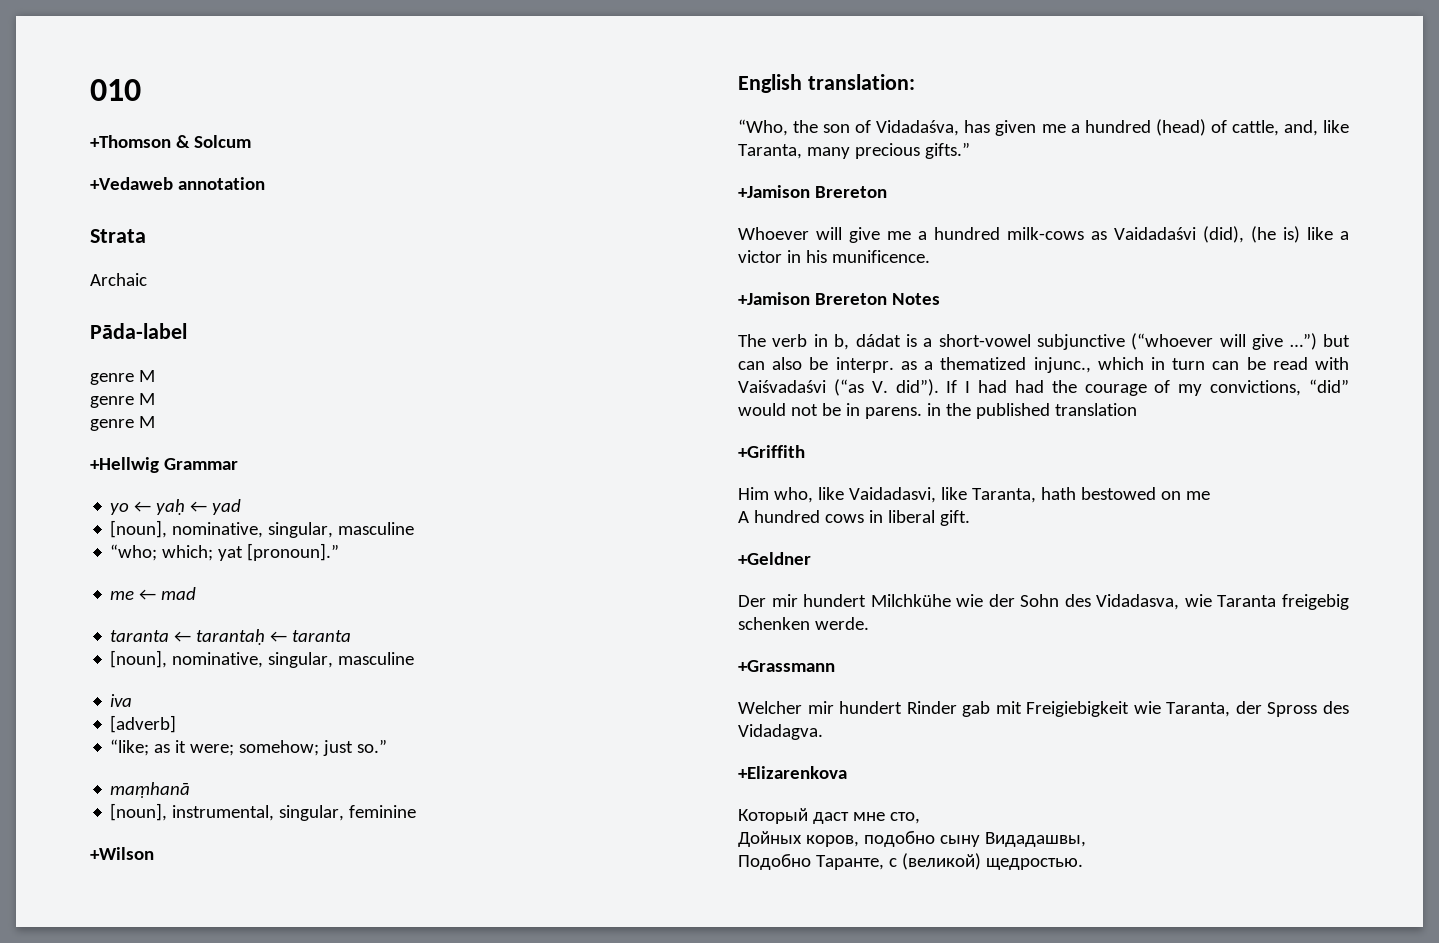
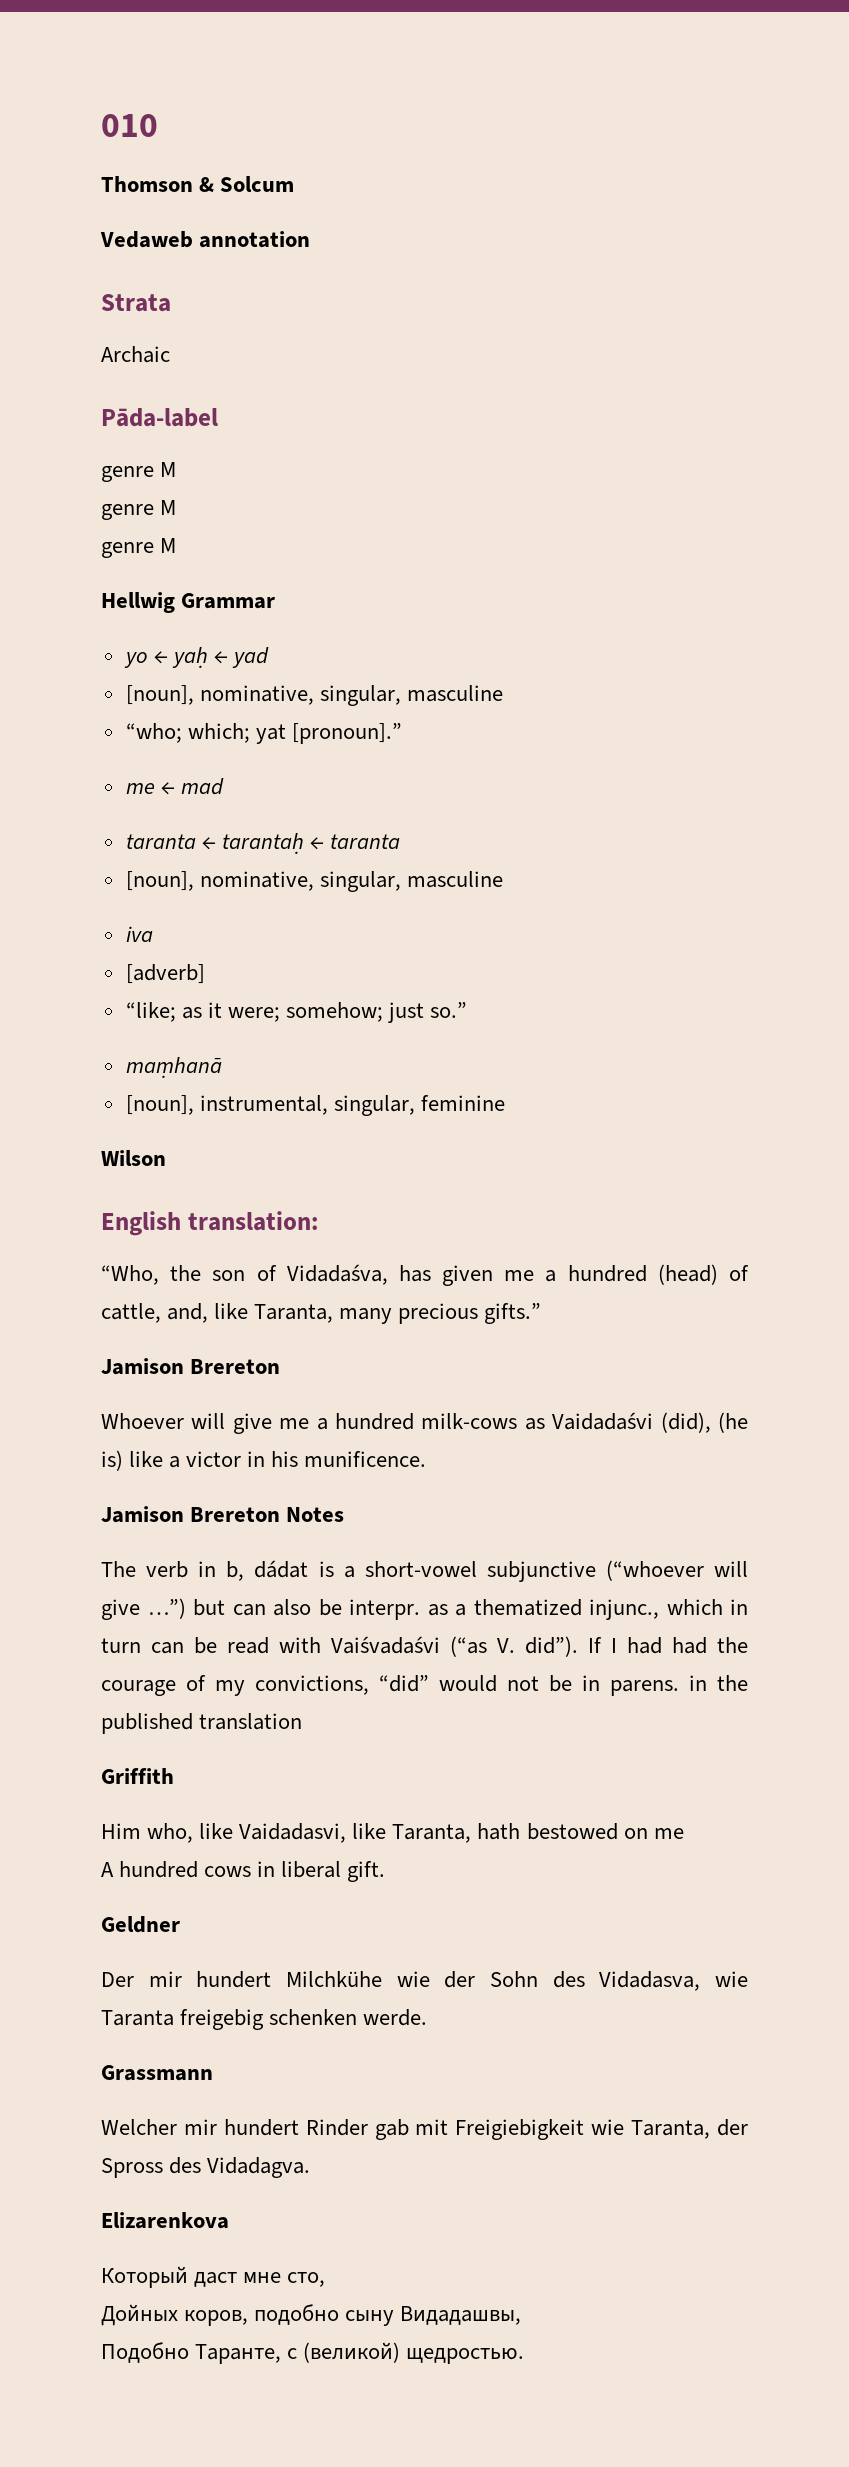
[90,135,171,148] +Thomson -> [101,176,193,192] Thomson
[90,177,173,190] +Vedaweb -> [100,231,193,248] Vedaweb
[90,457,159,473] +Hellwig -> [101,592,175,613] Hellwig
[90,847,154,860] +Wilson -> [101,1150,166,1166] Wilson
[738,185,810,198] +Jamison -> [101,1358,184,1375] Jamison
[738,292,810,305] +Jamison -> [101,1506,184,1523] Jamison
[738,445,805,458] +Griffith -> [101,1768,174,1784] Griffith
[738,552,811,565] +Geldner -> [101,1916,180,1933] Geldner
[738,660,835,672] +Grassmann -> [101,2065,213,2081] Grassmann
[738,766,847,779] +Elizarenkova -> [101,2212,229,2229] Elizarenkova

